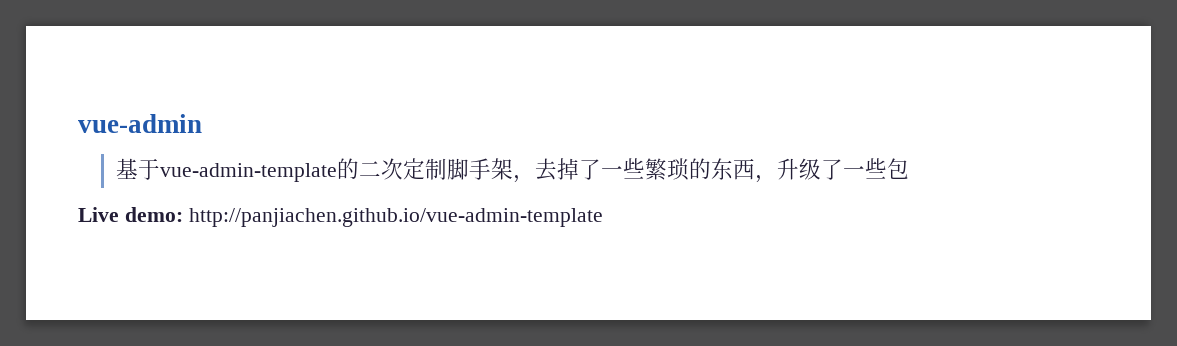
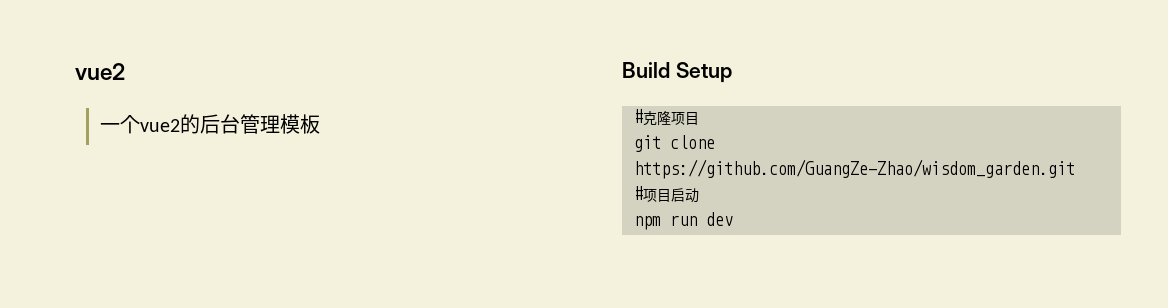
[78,114,202,133] [115,158,909,183] [78,207,603,227] vue-admin // 基于vue-admin-template的二次定制脚手架，去掉了一些繁琐的东西，升级了一些包 // Live demo: http://panjiachen.github.io/vue-admin-template -> [75,63,125,80] [100,114,321,134] [622,62,732,83] [634,109,699,126] [634,135,715,152] [634,159,1075,179] [634,186,699,203] [634,212,733,230] vue2 // 一个vue2的后台管理模板 // Build Setup // #克隆项目 // git clone https://github.com/GuangZe-Zhao/wisdom_garden.git // #项目启动 // npm run dev

